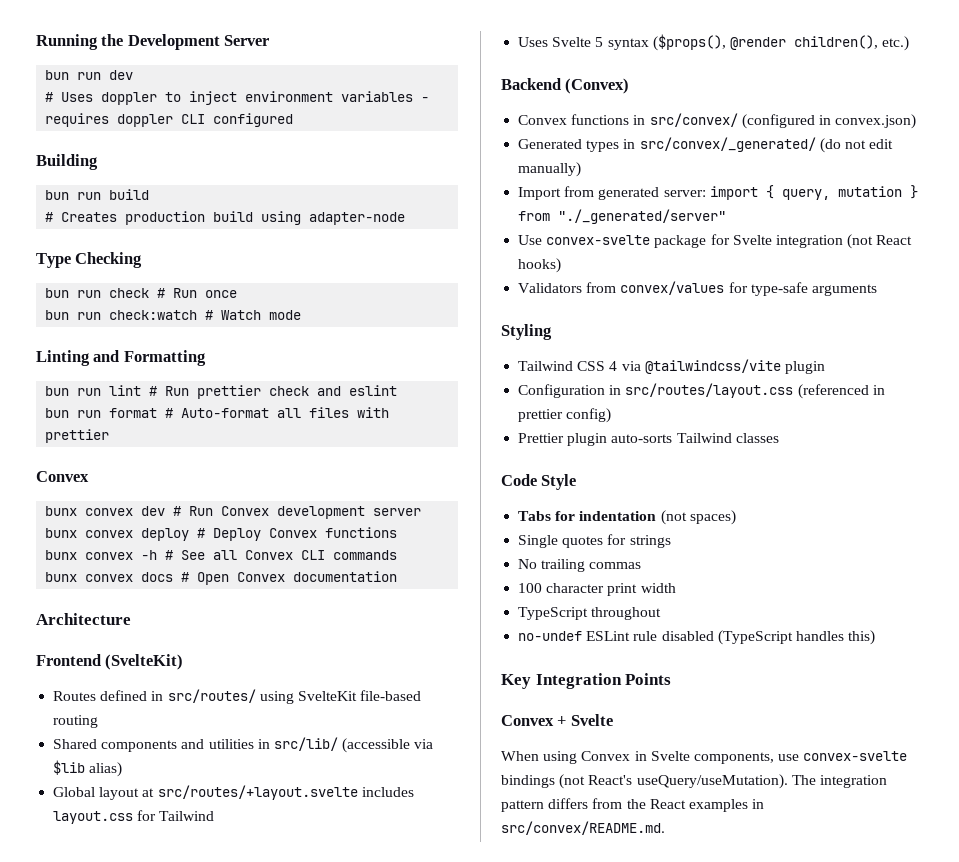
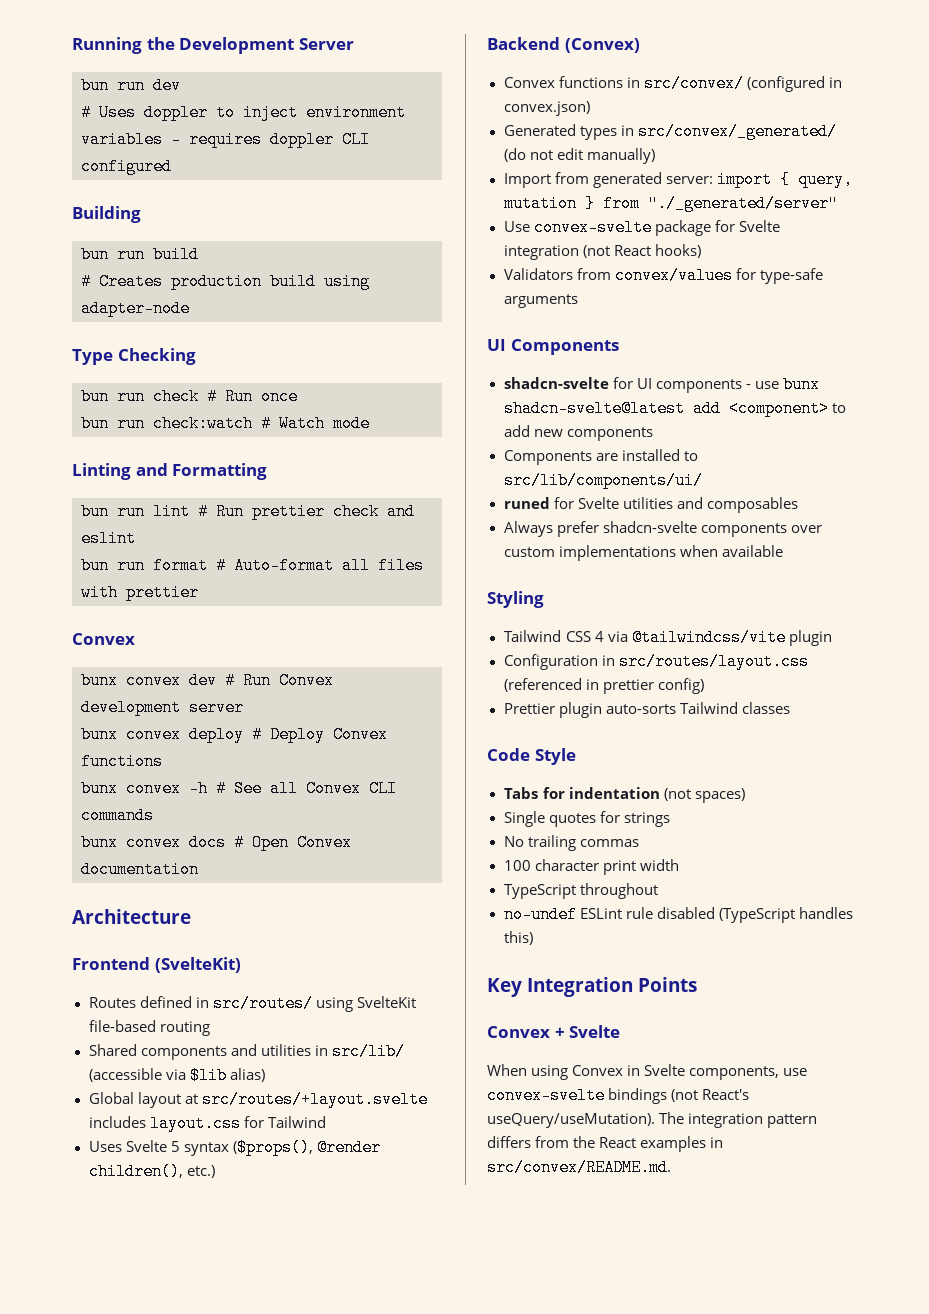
(877, 290) none -> [487,339,619,355] [503,376,820,393] [503,400,846,417] [503,425,653,441] [503,449,698,465] [503,472,703,489] [503,497,798,513] [503,521,822,537] [503,545,783,561] // UI Components // shadcn-svelte for UI components - use bunx shadcn-svelte@latest add <component> to add new components // Components are installed to src/lib/components/ui/ // runed for Svelte utilities and composables // Always prefer shadcn-svelte components over custom implementations when available

